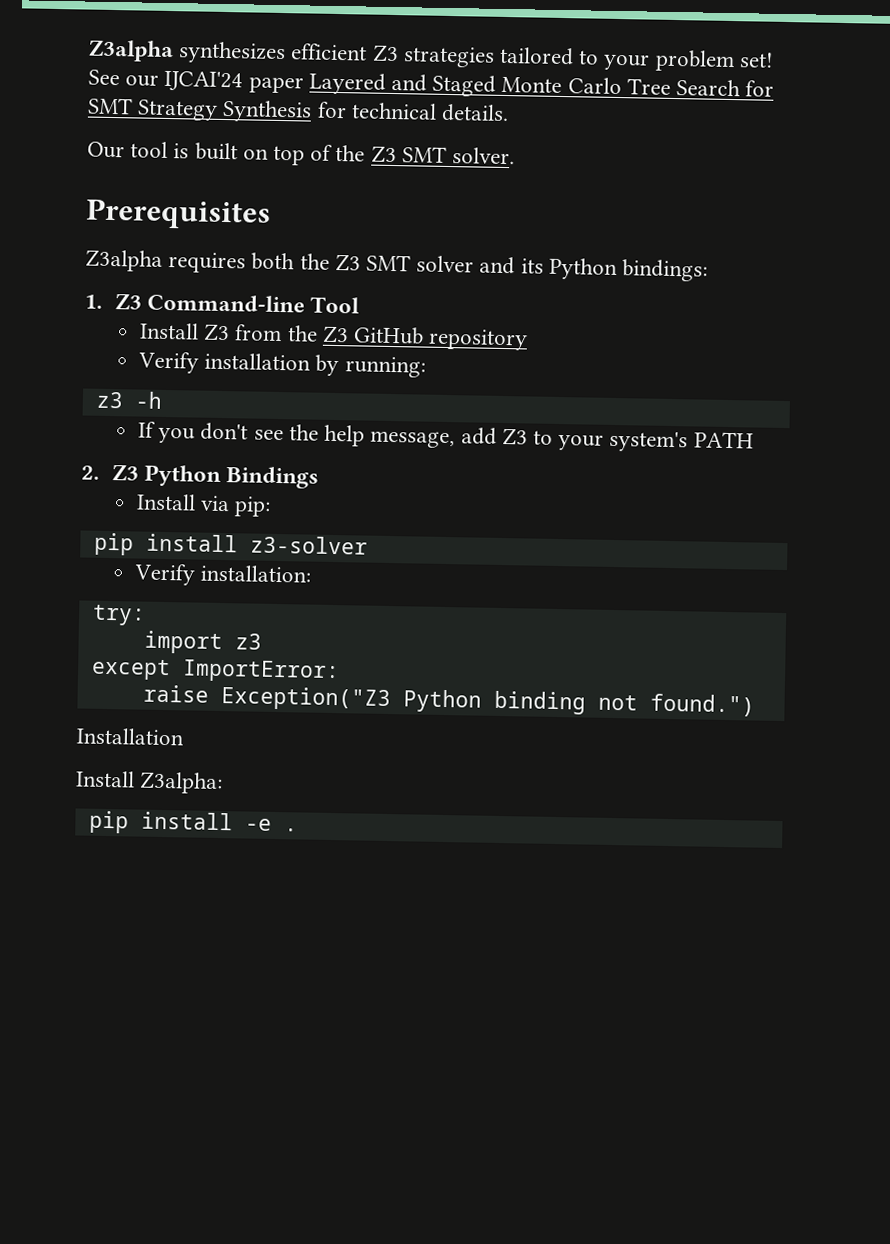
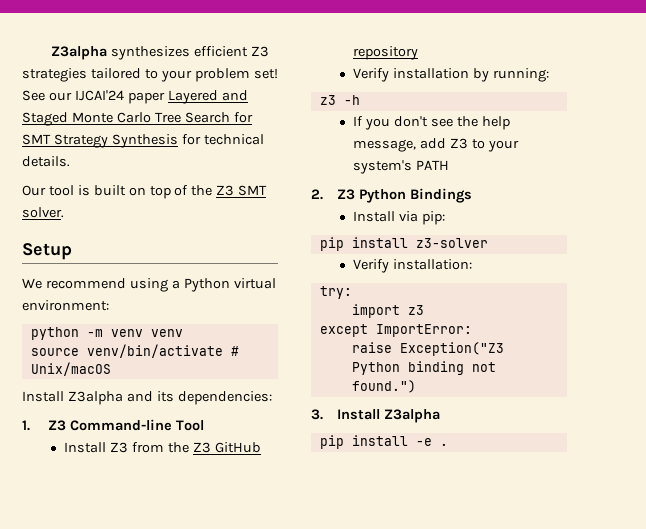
[85,198,271,230] [85,249,709,282] Prerequisites // Z3alpha requires both the Z3 SMT solver and its Python bindings: -> [22,243,72,260] [22,278,276,292] [22,300,109,311] [30,327,183,340] [30,344,239,358] [30,362,111,376] [22,391,272,405] Setup // We recommend using a Python virtual environment: // python -m venv venv // source venv/bin/activate # Unix/macOS // Install Z3alpha and its dependencies:
[76,727,185,746] [76,770,224,795] Installation // Install Z3alpha: -> [311,409,441,423] 3. Install Z3alpha

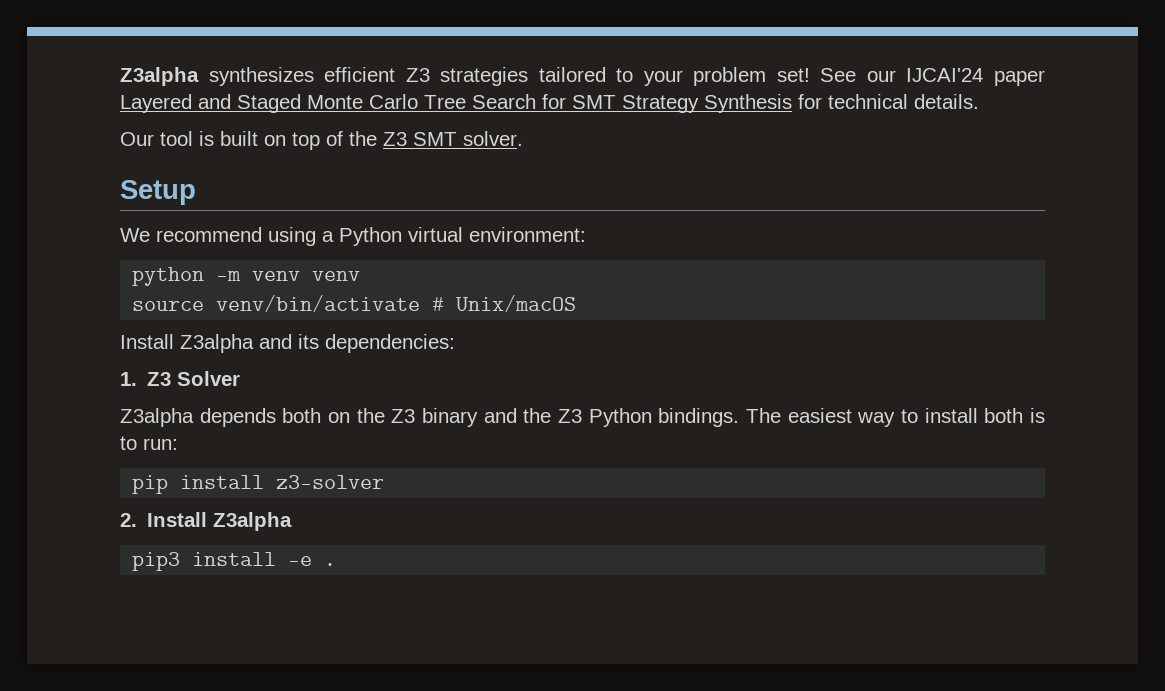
[70,419,205,431] [64,442,261,453] [353,46,419,60] [353,68,549,82] [319,95,360,105] [353,116,510,130] [353,138,519,152] [353,160,450,174] [311,188,473,203] [353,211,446,225] [319,237,488,251] [353,259,473,273] [319,286,352,299] [351,304,424,318] [319,324,472,337] [351,342,504,356] [351,361,496,375] [351,380,416,393] [311,409,323,420] Command-line Tool // Install Z3 from the Z3 GitHub repository // Verify installation by running: // z3 -h // If you don't see the help message, add Z3 to your system's PATH // 2. Z3 Python Bindings // Install via pip: // pip install z3-solver // Verify installation: // try: // import z3 // except ImportError: // raise Exception("Z3 Python binding not found.") // 3. -> [177,371,241,386] [120,408,1045,427] [120,436,178,450] [132,475,385,494] [120,513,137,527] Solver // Z3alpha depends both on the Z3 binary and the Z3 Python bindings. The easiest way to install both is to run: // pip install z3-solver // 2.
[319,435,344,449] pip -> [132,552,181,571] pip3

